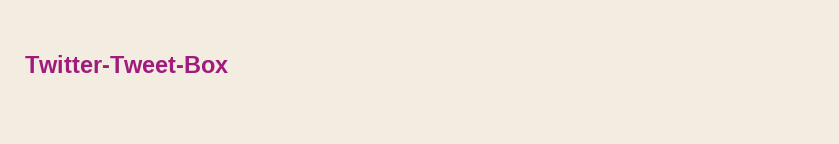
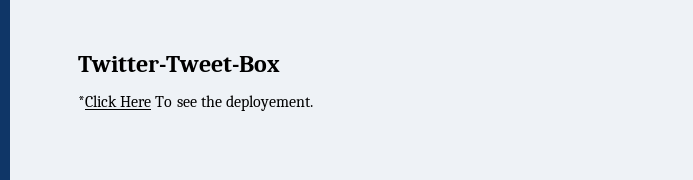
(228, 64) none -> [78,95,313,111] // *Click Here To see the deployement.

